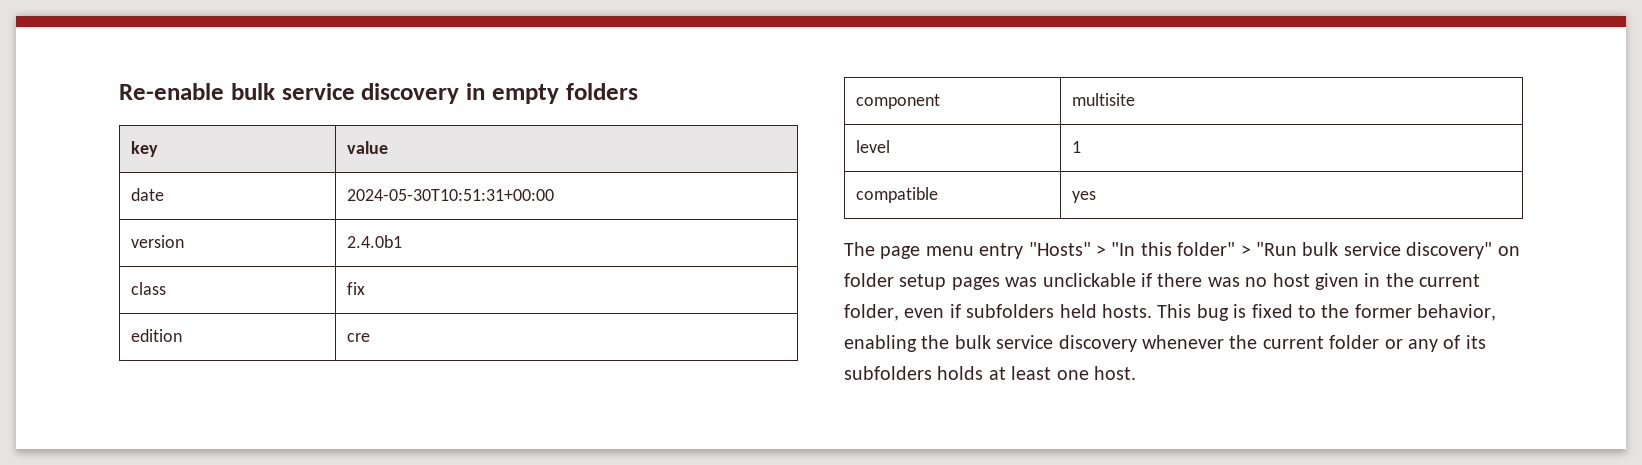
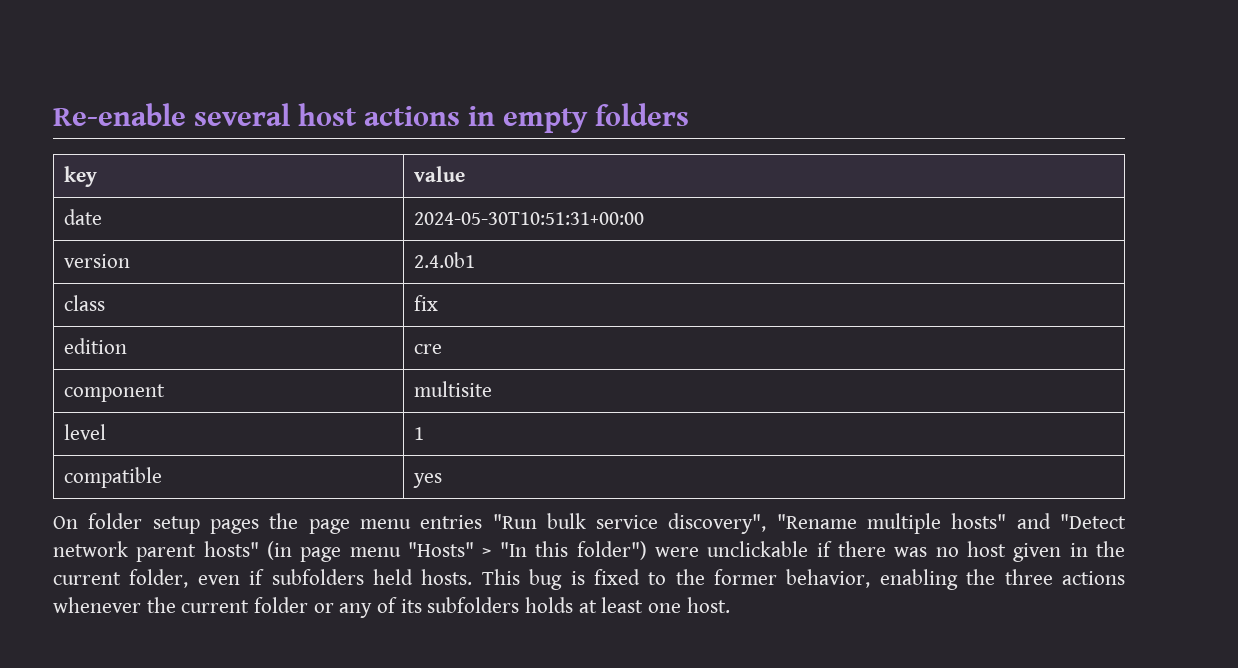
[230,83,460,104] bulk service discovery -> [194,103,460,126] several host actions
[844,242,1520,259] [844,273,1038,290] The page menu entry "Hosts" > "In this folder" > "Run bulk service discovery" on folder setup pages was -> [53,513,1126,534] [53,541,699,562] On folder setup pages the page menu entries "Run bulk service discovery", "Rename multiple hosts" and "Detect network parent hosts" (in page menu "Hosts" > "In this folder") were
[954,335,1137,352] bulk service discovery -> [1004,569,1126,585] three actions

